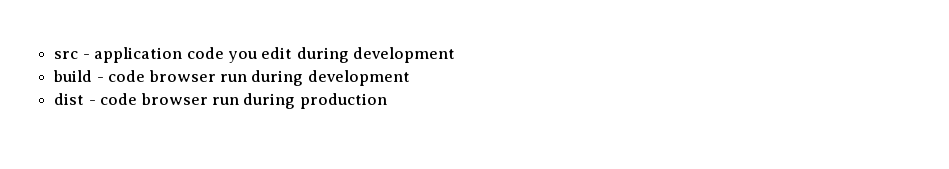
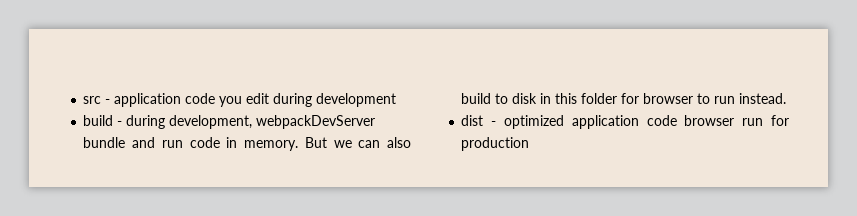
[108,70,410,86] [54,93,296,109] code browser run during development // dist - code browser run during -> [126,115,376,129] [83,137,412,151] [461,93,787,104] [461,115,789,129] during development, webpackDevServer bundle and run code in memory. But we can also build to disk in this folder for browser to run instead. // dist - optimized application code browser run for

